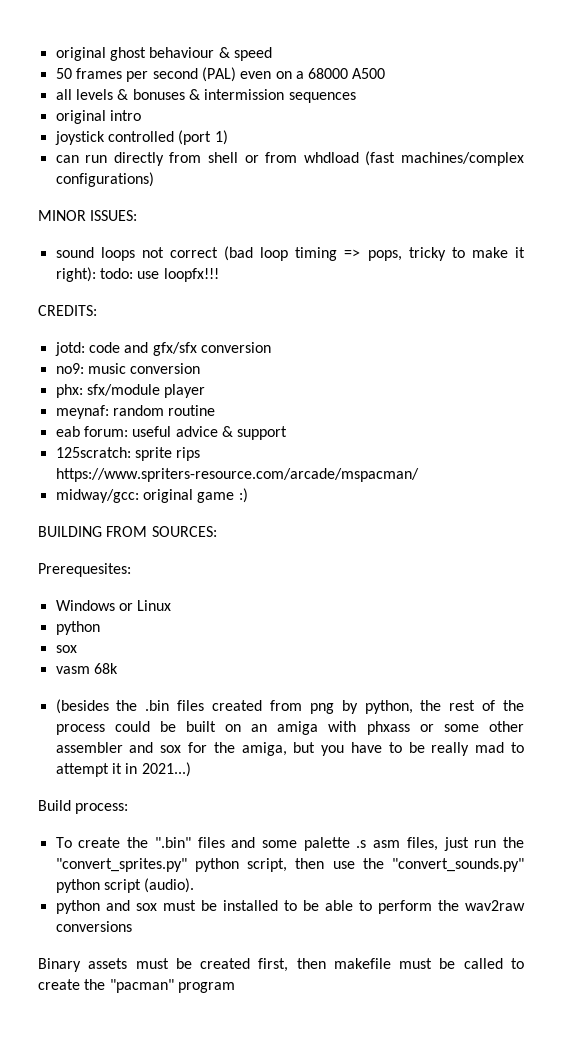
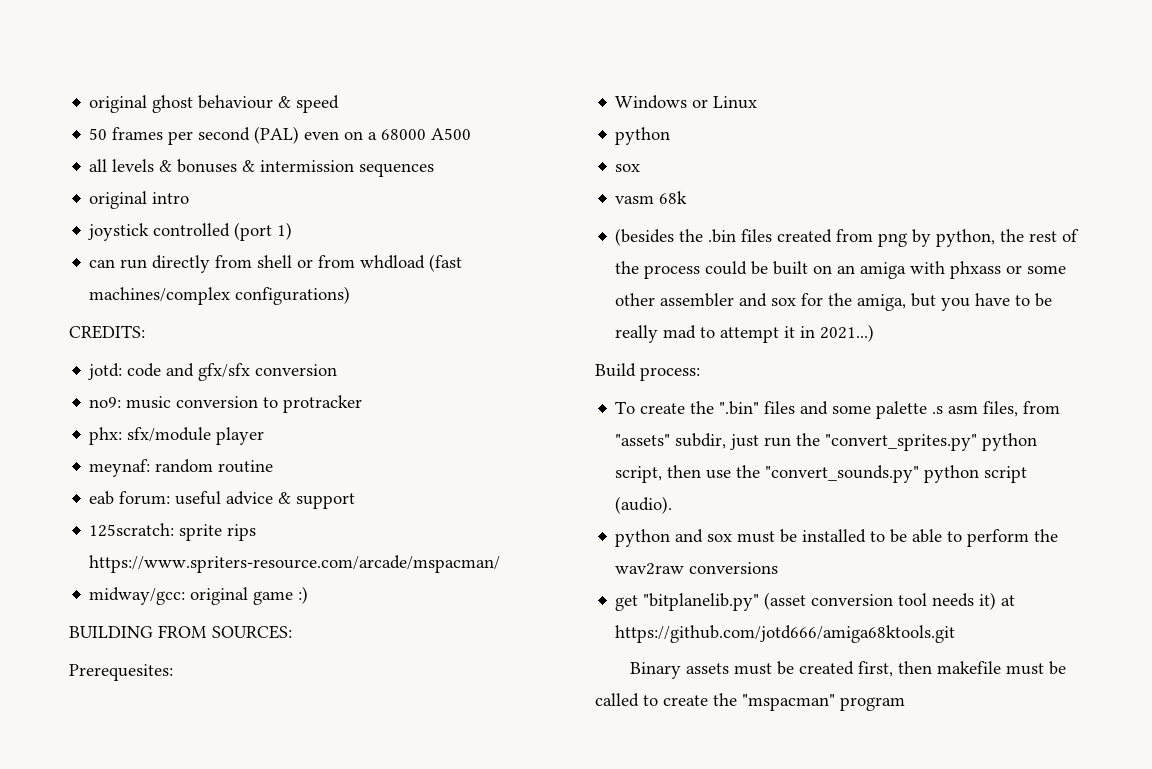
[38,210,138,221] [55,246,525,261] [55,267,219,282] // MINOR ISSUES: // sound loops not correct (bad loop timing => pops, tricky to make it right): todo: use loopfx!!! -> (351, 295) none
(201, 368) none -> [263,395,363,413] to protracker
(438, 844) none -> [1023,401,1061,414] [615,433,727,449] from "assets" subdir,
(132, 926) none -> [615,592,1016,611] [615,625,956,643] // get "bitplanelib.py" (asset conversion tool needs it) at https://github.com/jotd666/amiga68ktools.git
[109,979,174,993] "pacman" -> [742,694,835,711] "mspacman"

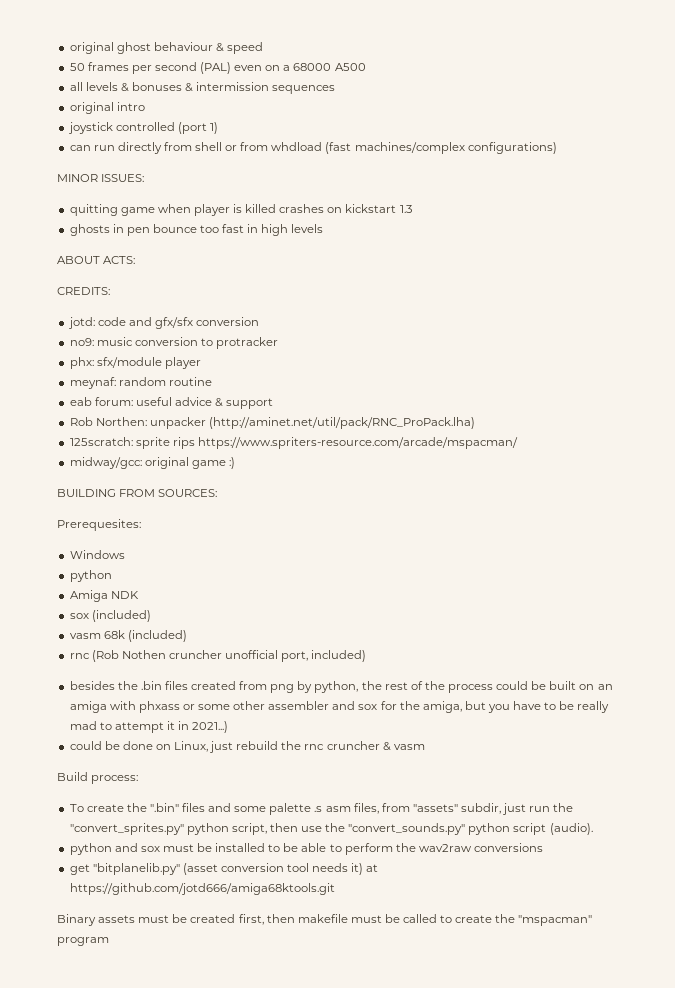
(351, 295) none -> [57,174,145,182] [69,204,412,216] [69,224,324,236] [57,256,136,264] // MINOR ISSUES: // quitting game when player is killed crashes on kickstart 1.3 // ghosts in pen bounce too fast in high levels // ABOUT ACTS:
(356, 501) none -> [69,417,475,429] // Rob Northen: unpacker (http://aminet.net/util/pack/RNC_ProPack.lha)
[692,96,758,109] [615,127,671,145] [615,164,641,172] or Linux // python // sox -> [69,570,112,582] [69,590,139,602] [69,610,151,622] // python // Amiga NDK // sox (included)
[615,228,675,246] // (besides -> [127,630,187,642] [69,650,367,662] [69,681,115,690] (included) // rnc (Rob Nothen cruncher unofficial port, included) // besides
(875, 333) none -> [69,741,425,753] // could be done on Linux, just rebuild the rnc cruncher & vasm

